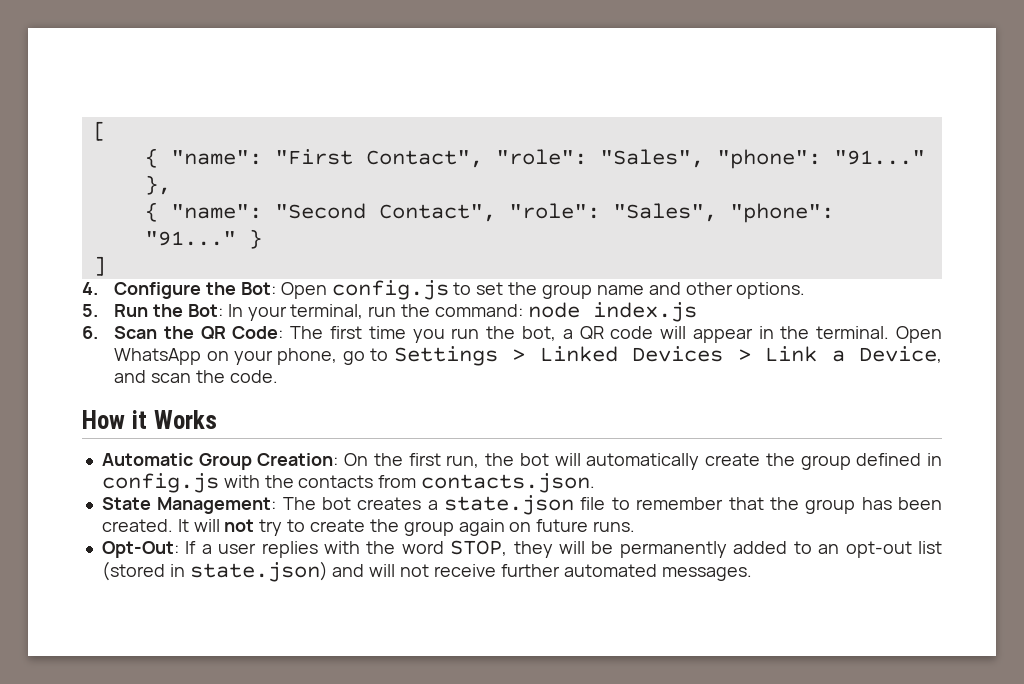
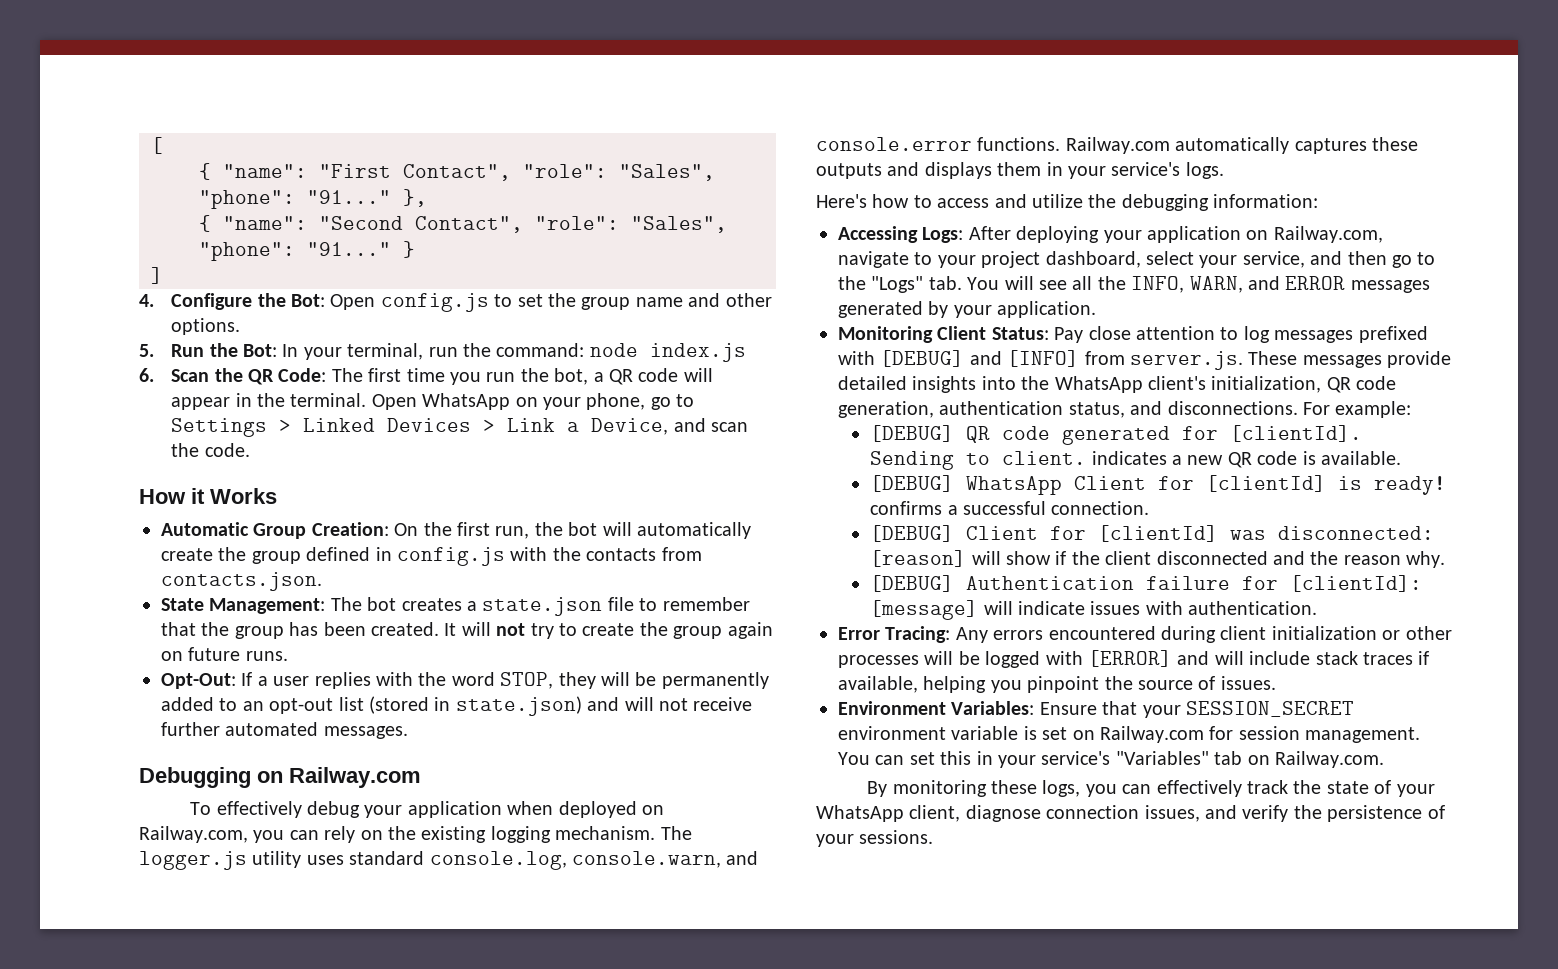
(752, 574) none -> [139,767,421,788] [190,801,664,818] [139,826,692,843] [139,851,759,870] [816,137,1418,154] [816,162,1224,179] [816,194,1319,211] [838,226,1383,243] [838,251,1436,268] [838,276,1430,293] [838,301,1097,318] [838,326,1428,343] [838,350,1452,370] [838,376,1397,393] [838,401,1412,418] [870,425,1363,445] [870,451,1402,470] [870,475,1447,495] [870,501,1150,515] [870,525,1435,542] [870,550,1446,568] [870,575,1423,592] [870,600,1318,620] [838,626,1452,643] [838,650,1430,668] [838,676,1276,693] [838,701,1354,718] [838,726,1421,743] [838,751,1384,768] [867,780,1435,797] [816,805,1445,822] [816,830,934,847] // Debugging on Railway.com // To effectively debug your application when deployed on Railway.com, you can rely on the existing logging mechanism. The logger.js utility uses standard console.log, console.warn, and console.error functions. Railway.com automatically captures these outputs and displays them in your service's logs. // Here's how to access and utilize the debugging information: // Accessing Logs: After deploying your application on Railway.com, navigate to your project dashboard, select your service, and then go to the "Logs" tab. You will see all the INFO, WARN, and ERROR messages generated by your application. // Monitoring Client Status: Pay close attention to log messages prefixed with [DEBUG] and [INFO] from server.js. These messages provide detailed insights into the WhatsApp client's initialization, QR code generation, authentication status, and disconnections. For example: // [DEBUG] QR code generated for [clientId]. Sending to client. indicates a new QR code is available. // [DEBUG] WhatsApp Client for [clientId] is ready! confirms a successful connection. // [DEBUG] Client for [clientId] was disconnected: [reason] will show if the client disconnected and the reason why. // [DEBUG] Authentication failure for [clientId]: [message] will indicate issues with authentication. // Error Tracing: Any errors encountered during client initialization or other processes will be logged with [ERROR] and will include stack traces if available, helping you pinpoint the source of issues. // Environment Variables: Ensure that your SESSION_SECRET environment variable is set on Railway.com for session management. You can set this in your service's "Variables" tab on Railway.com. // By monitoring these logs, you can effectively track the state of your WhatsApp client, diagnose connection issues, and verify the persistence of your sessions.

